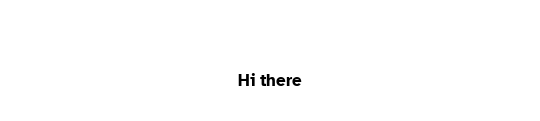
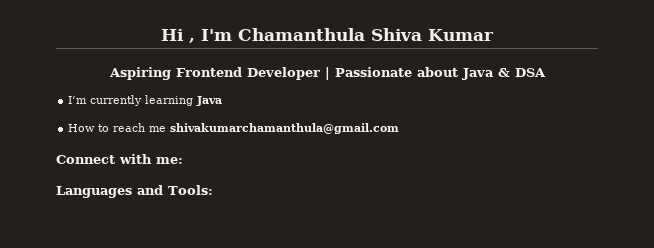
[260,74,302,86] there -> [189,28,494,43] [108,67,546,80] [68,95,223,106] [68,123,400,134] [56,154,183,164] [56,185,213,198] , I'm Chamanthula Shiva Kumar // Aspiring Frontend Developer | Passionate about Java & DSA // I’m currently learning Java // How to reach me shivakumarchamanthula@gmail.com // Connect with me: // Languages and Tools:

